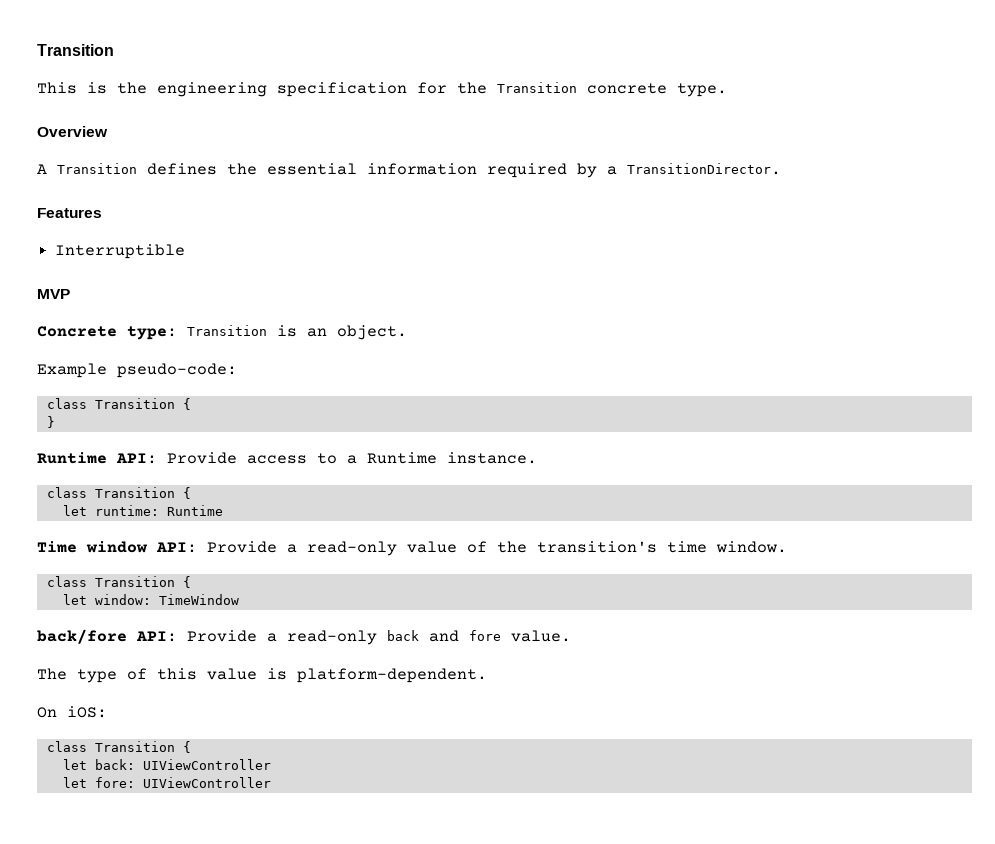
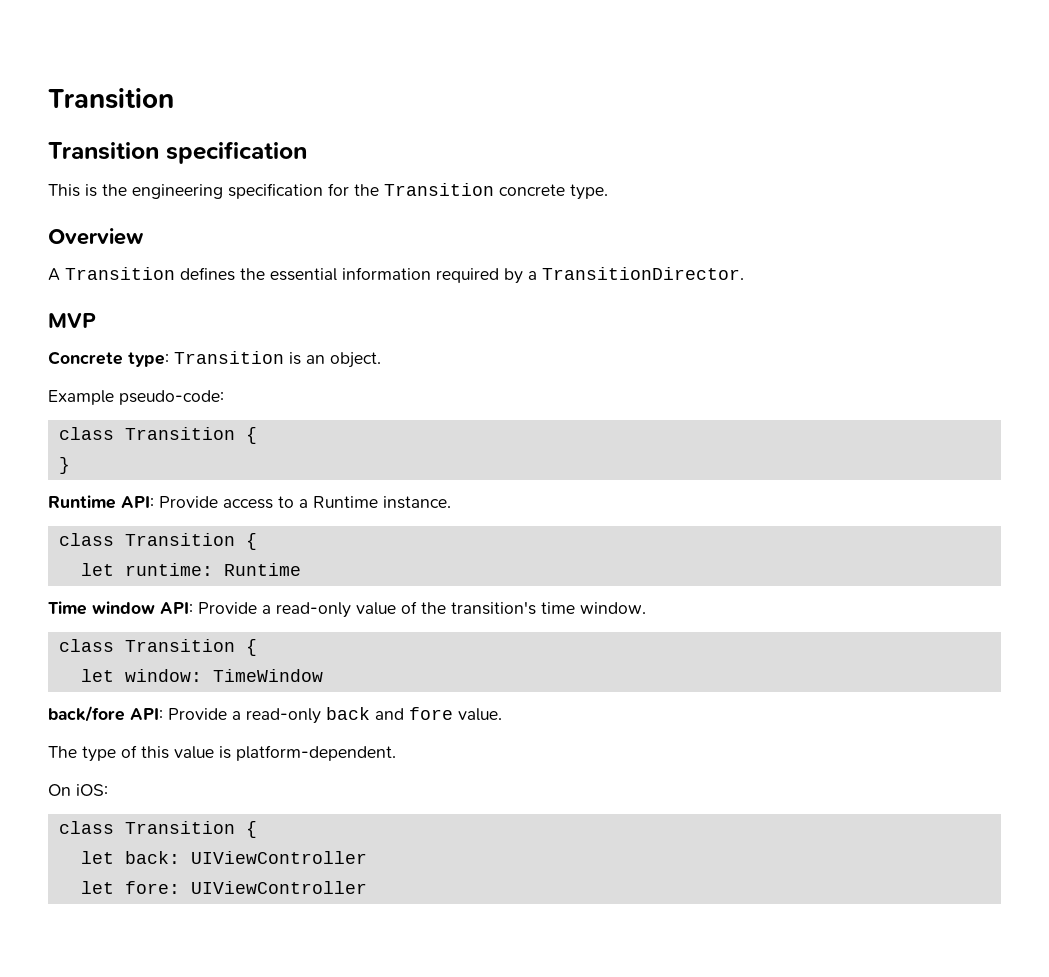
[37,44,114,56] Transition -> [48,88,174,109] [48,141,307,164] Transition // Transition specification
[37,208,102,218] [55,244,186,259] // Features // Interruptible -> (744, 273) none

